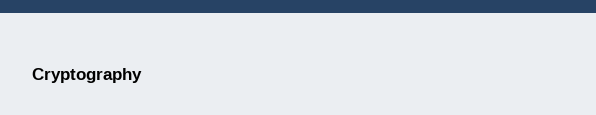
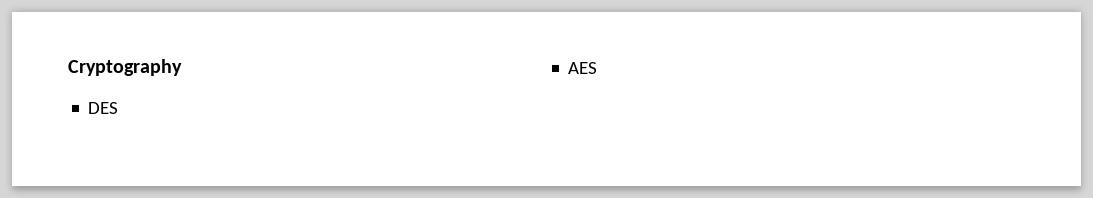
(142, 75) none -> [88,102,119,114] [568,62,598,74] // DES // AES

